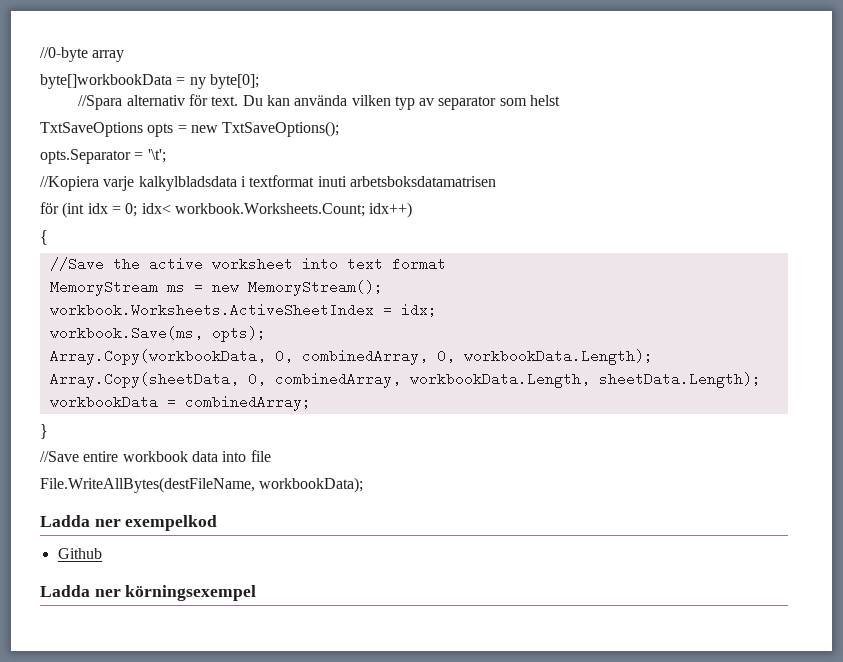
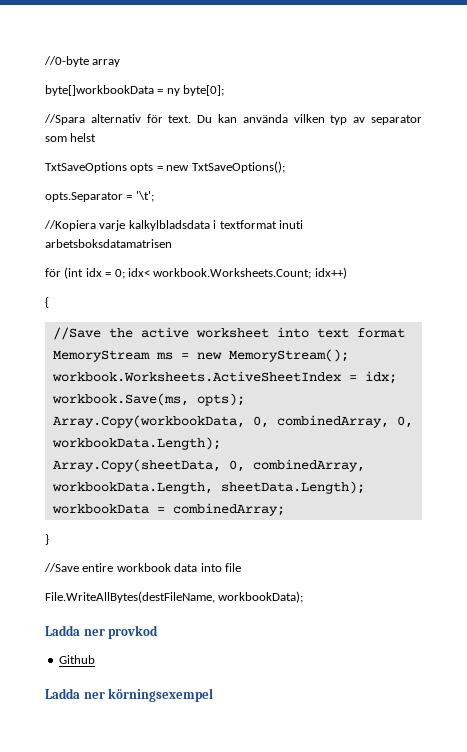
[125,515,218,531] exempelkod -> [108,625,159,639] provkod

